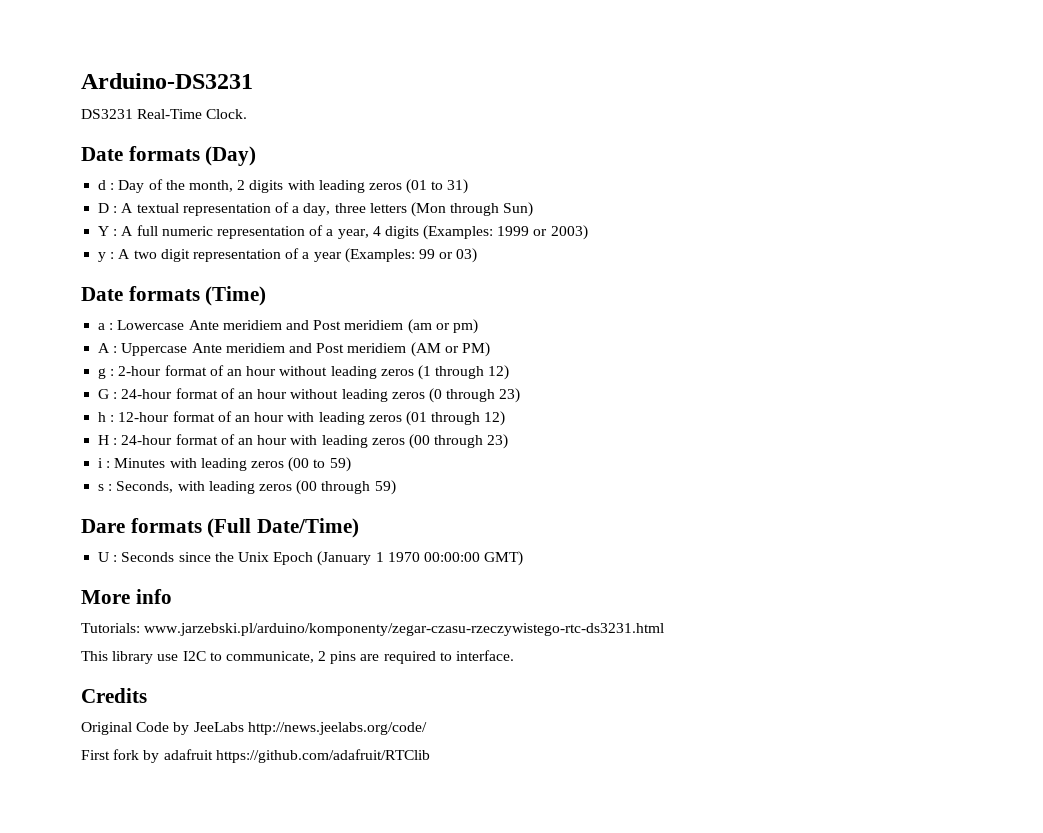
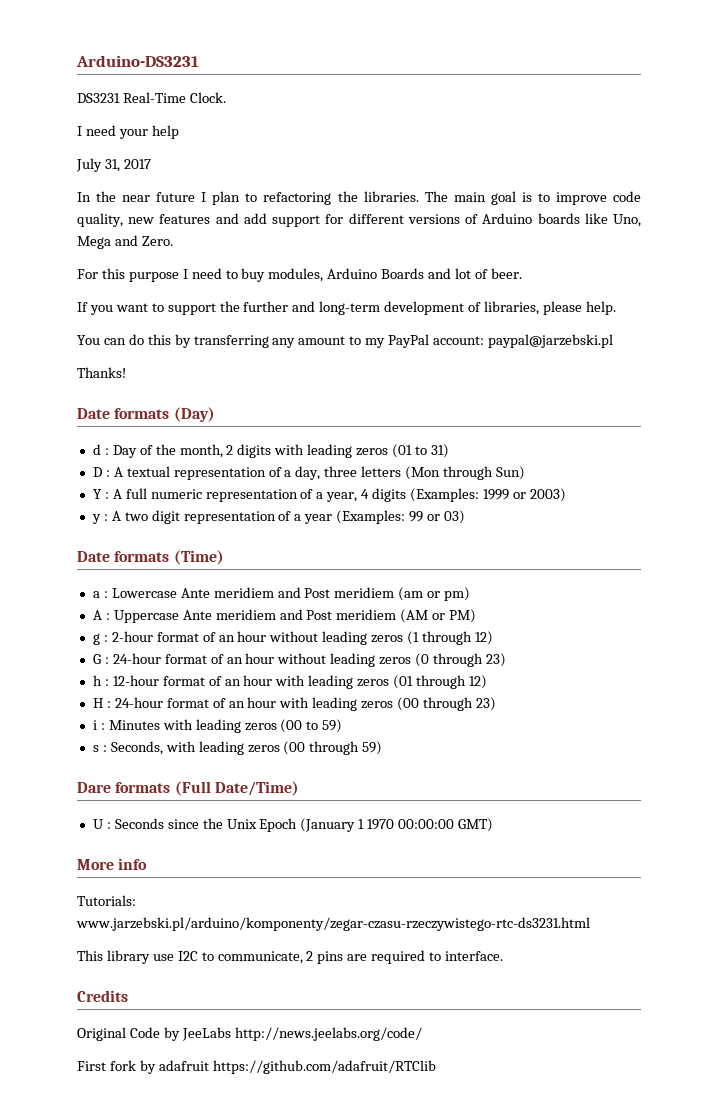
(248, 114) none -> [77,125,179,139] [76,158,151,172] [77,191,641,205] [77,213,641,227] [77,235,173,249] [77,268,522,282] [77,301,616,315] [77,334,613,348] [77,367,126,378] // I need your help // July 31, 2017 // In the near future I plan to refactoring the libraries. The main goal is to improve code quality, new features and add support for different versions of Arduino boards like Uno, Mega and Zero. // For this purpose I need to buy modules, Arduino Boards and lot of beer. // If you want to support the further and long-term development of libraries, please help. // You can do this by transferring any amount to my PayPal account: paypal@jarzebski.pl // Thanks!

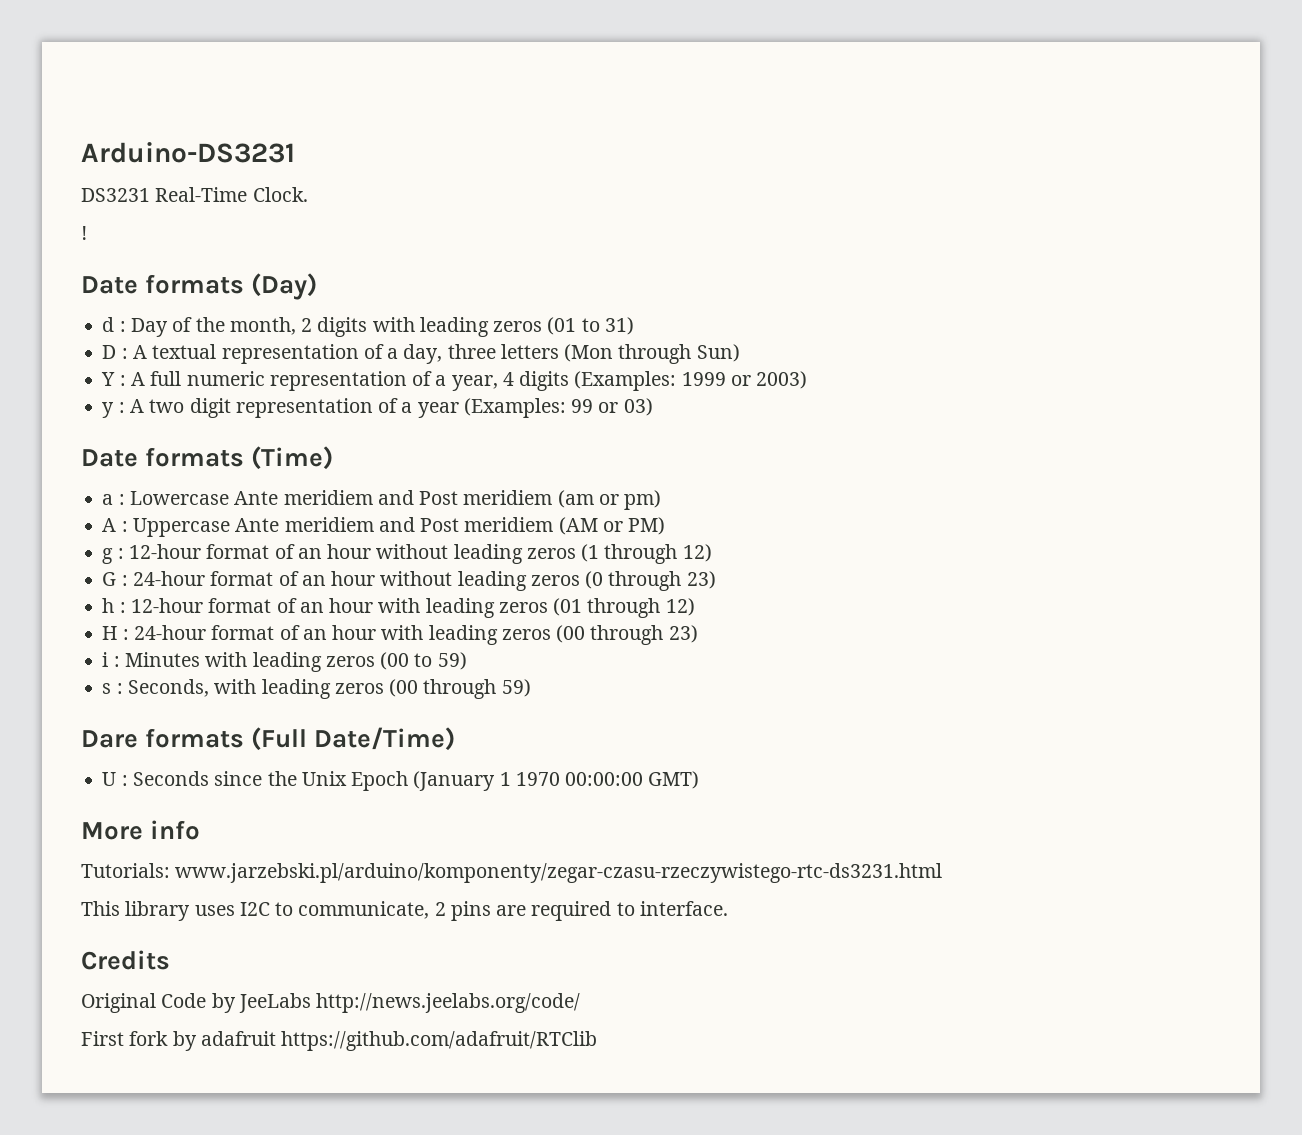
[77,125,179,139] [76,158,151,172] [77,191,641,205] [77,213,641,227] [77,235,173,249] [77,268,522,282] [77,301,616,315] [77,334,613,348] [77,367,126,378] I need your help // July 31, 2017 // In the near future I plan to refactoring the libraries. The main goal is to improve code quality, new features and add support for different versions of Arduino boards like Uno, Mega and Zero. // For this purpose I need to buy modules, Arduino Boards and lot of beer. // If you want to support the further and long-term development of libraries, please help. // You can do this by transferring any amount to my PayPal account: paypal@jarzebski.pl // Thanks! -> [81,226,87,240] !
[111,631,153,642] 2-hour -> [128,544,201,559] 12-hour
[152,954,174,961] use -> [194,905,235,916] uses

